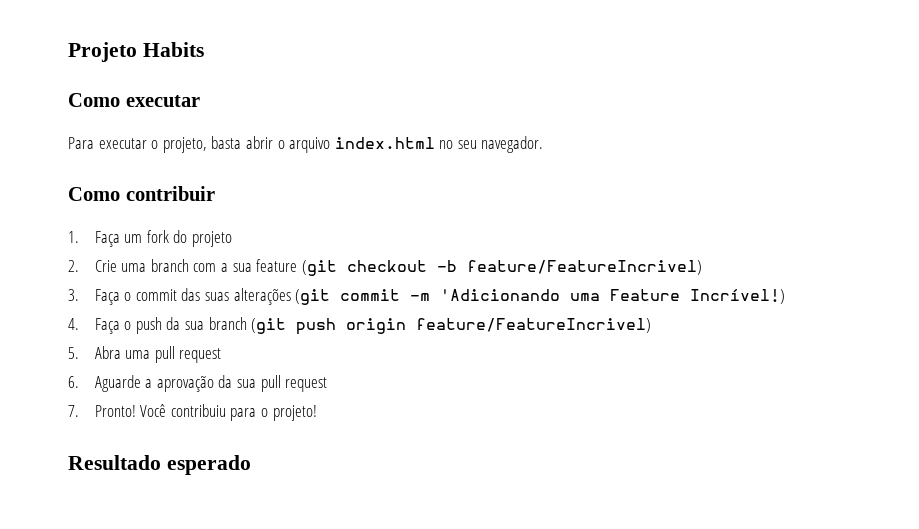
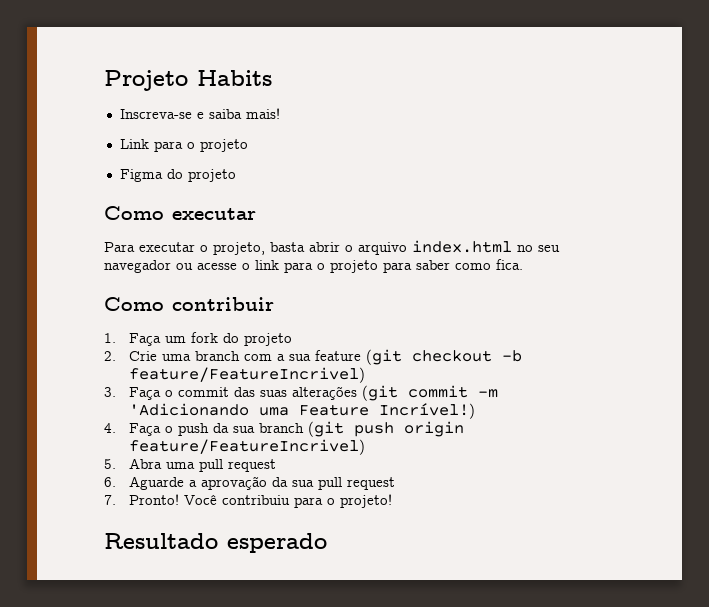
(204, 49) none -> [119,108,280,119] [119,139,248,152] [119,169,236,182] // Inscreva-se e saiba mais! // Link para o projeto // Figma do projeto
[481,136,544,153] navegador. -> [104,259,523,273] navegador ou acesse o link para o projeto para saber como fica.

